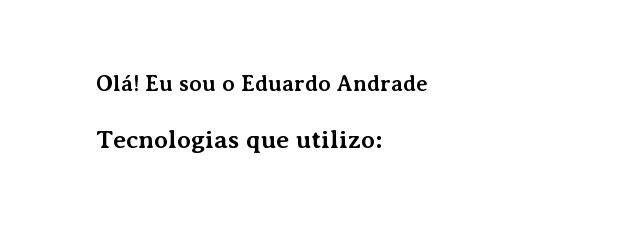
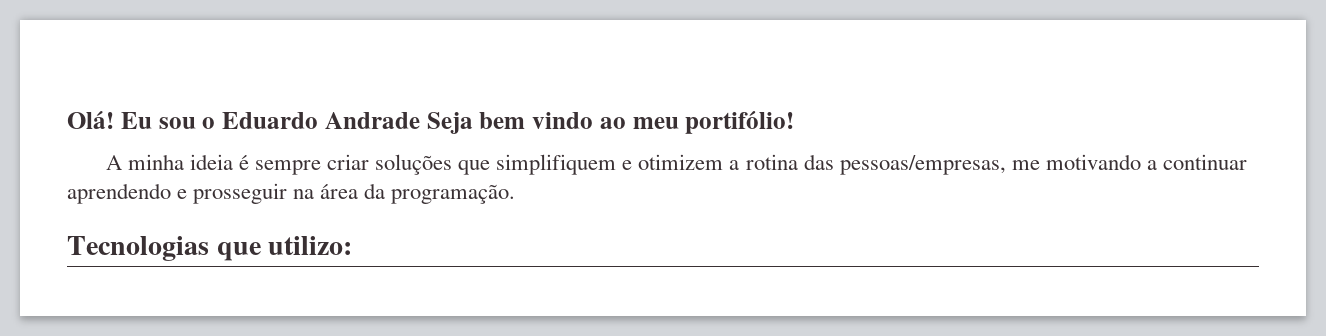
(428, 83) none -> [426,111,795,134] [105,154,1247,175] [67,183,516,204] Seja bem vindo ao meu portifólio! // A minha ideia é sempre criar soluções que simplifiquem e otimizem a rotina das pessoas/empresas, me motivando a continuar aprendendo e prosseguir na área da programação.

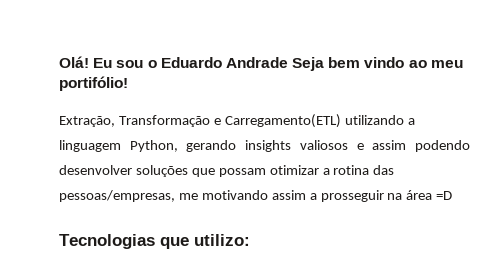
[105,154,724,175] A minha ideia é sempre criar soluções que simplifiquem e otimizem -> [59,114,415,128] [59,140,471,152] [59,165,319,177] Extração, Transformação e Carregamento(ETL) utilizando a linguagem Python, gerando insights valiosos e assim podendo desenvolver soluções que possam otimizar
[1146,154,1247,170] [67,183,188,204] a continuar aprendendo e -> [271,190,317,200] assim a
[364,183,516,204] da programação. -> [436,191,453,200] =D

